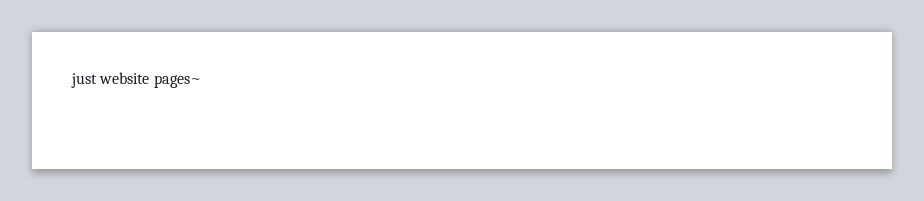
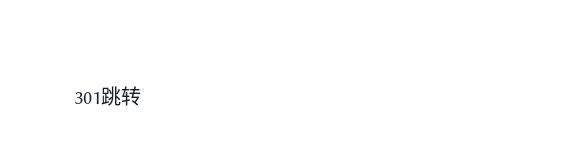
[71,72,201,88] just website pages~ -> [74,86,141,106] 301跳转

